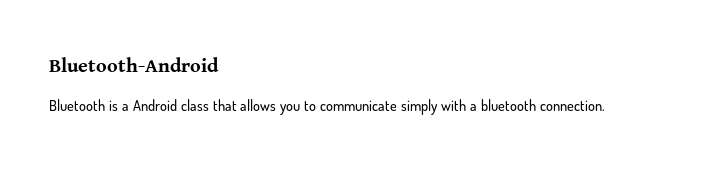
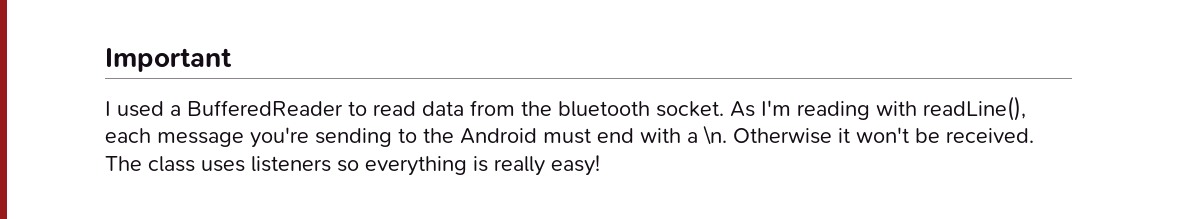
[49,57,219,72] [49,99,605,115] Bluetooth-Android // Bluetooth is a Android class that allows you to communicate simply with a bluetooth connection. -> [105,48,232,72] [105,96,1026,121] [105,125,1034,148] [105,155,600,176] Important // I used a BufferedReader to read data from the bluetooth socket. As I'm reading with readLine(), each message you're sending to the Android must end with a \n. Otherwise it won't be received. The class uses listeners so everything is really easy!

